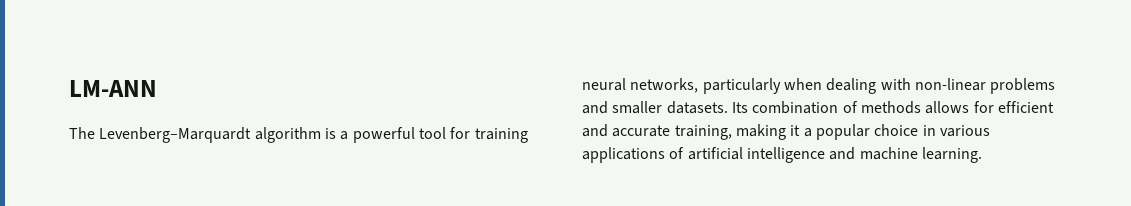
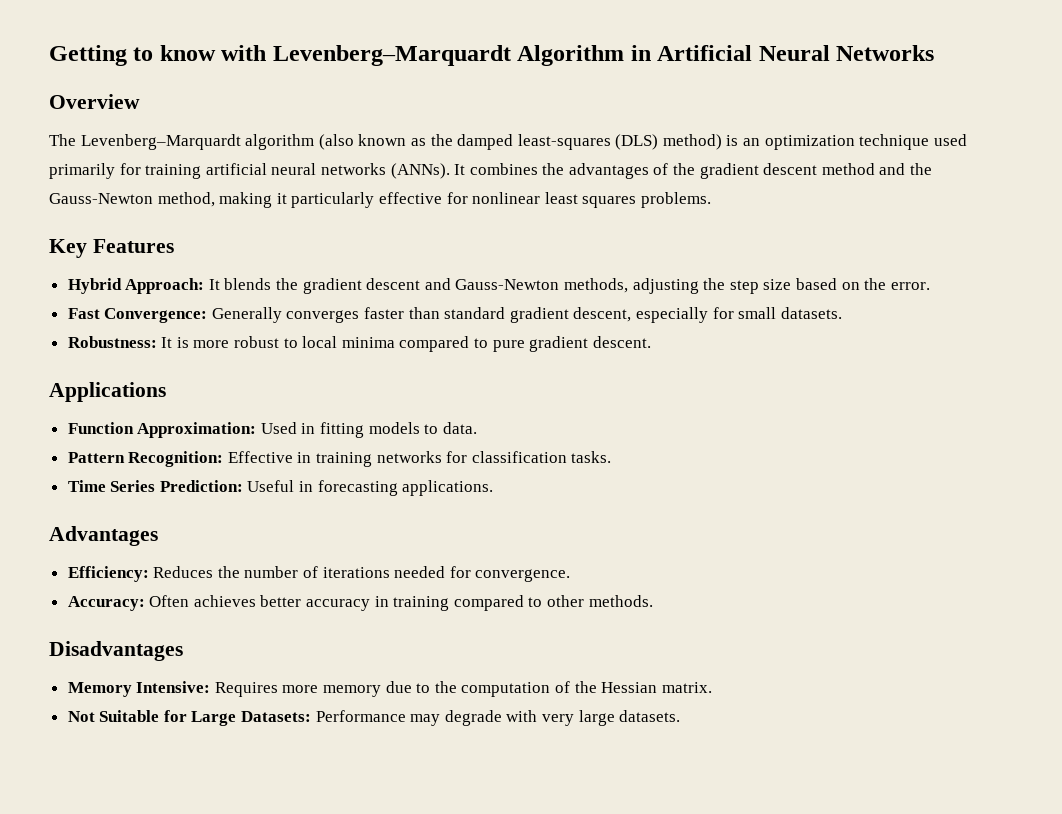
[69,80,157,97] [69,127,528,143] [582,78,1056,94] [582,101,1054,114] [582,124,990,140] [582,147,982,163] LM-ANN // The Levenberg–Marquardt algorithm is a powerful tool for training neural networks, particularly when dealing with non-linear problems and smaller datasets. Its combination of methods allows for efficient and accurate training, making it a popular choice in various applications of artificial intelligence and machine learning. -> [49,45,935,66] [49,94,140,109] [49,134,967,150] [49,163,933,179] [49,192,711,208] [49,239,174,258] [67,278,930,294] [67,307,842,323] [67,336,651,352] [49,382,166,402] [67,422,477,438] [67,451,612,467] [67,480,494,496] [49,526,158,546] [67,566,571,582] [67,595,653,611] [49,641,183,661] [67,681,712,697] [67,710,681,726] Getting to know with Levenberg–Marquardt Algorithm in Artificial Neural Networks // Overview // The Levenberg–Marquardt algorithm (also known as the damped least-squares (DLS) method) is an optimization technique used primarily for training artificial neural networks (ANNs). It combines the advantages of the gradient descent method and the Gauss-Newton method, making it particularly effective for nonlinear least squares problems. // Key Features // Hybrid Approach: It blends the gradient descent and Gauss-Newton methods, adjusting the step size based on the error. // Fast Convergence: Generally converges faster than standard gradient descent, especially for small datasets. // Robustness: It is more robust to local minima compared to pure gradient descent. // Applications // Function Approximation: Used in fitting models to data. // Pattern Recognition: Effective in training networks for classification tasks. // Time Series Prediction: Useful in forecasting applications. // Advantages // Efficiency: Reduces the number of iterations needed for convergence. // Accuracy: Often achieves better accuracy in training compared to other methods. // Disadvantages // Memory Intensive: Requires more memory due to the computation of the Hessian matrix. // Not Suitable for Large Datasets: Performance may degrade with very large datasets.

